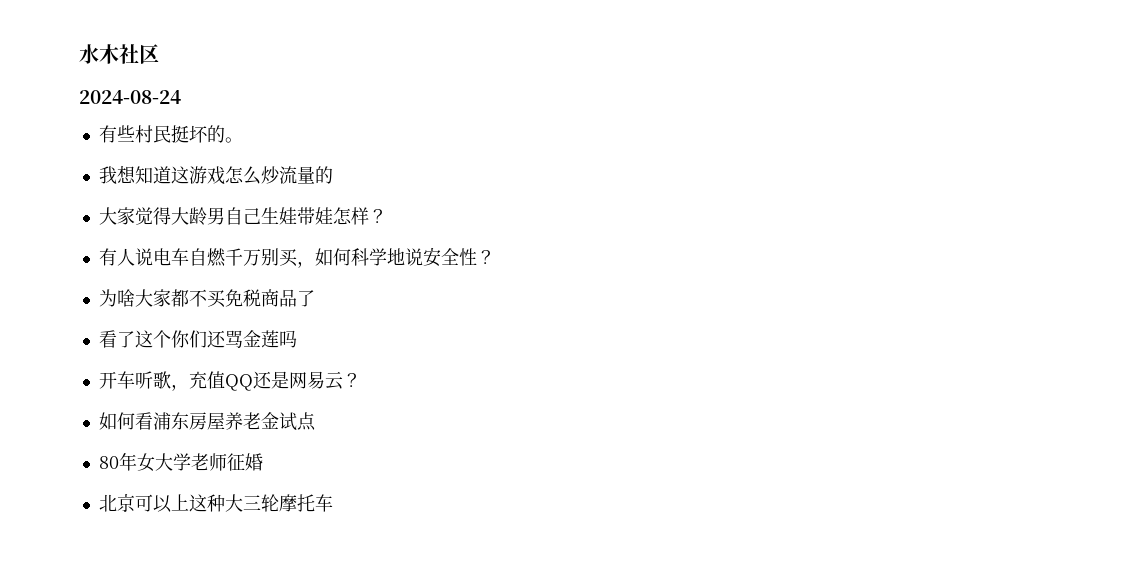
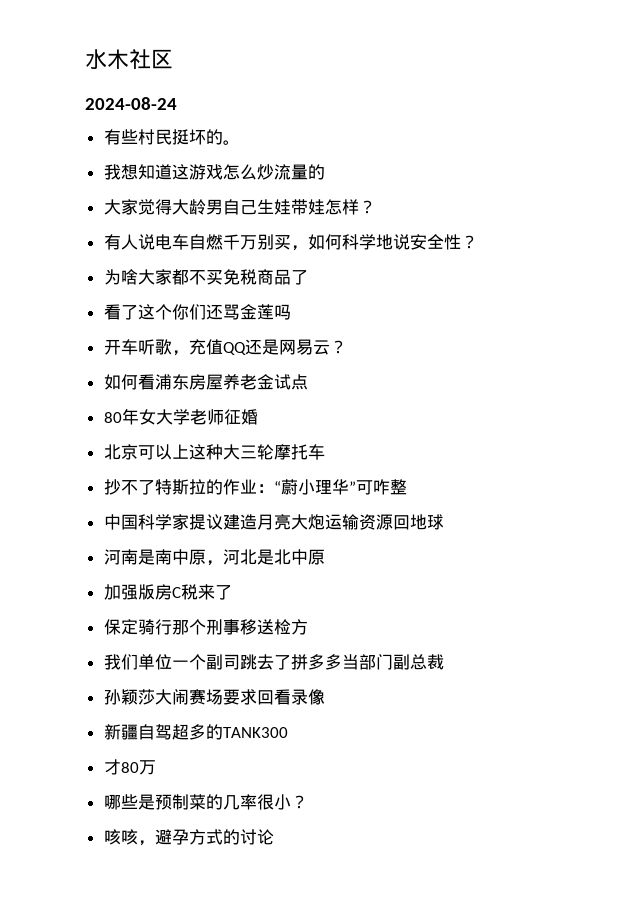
(333, 503) none -> [103,479,407,495] [103,514,444,530] [103,549,325,566] [103,584,232,600] [103,619,308,635] [103,654,444,670] [103,689,325,705] [103,724,288,740] [103,759,156,775] [103,794,308,810] [103,829,274,846] // 抄不了特斯拉的作业：“蔚小理华”可咋整 // 中国科学家提议建造月亮大炮运输资源回地球 // 河南是南中原，河北是北中原 // 加强版房C税来了 // 保定骑行那个刑事移送检方 // 我们单位一个副司跳去了拼多多当部门副总裁 // 孙颖莎大闹赛场要求回看录像 // 新疆自驾超多的TANK300 // 才80万 // 哪些是预制菜的几率很小？ // 咳咳，避孕方式的讨论

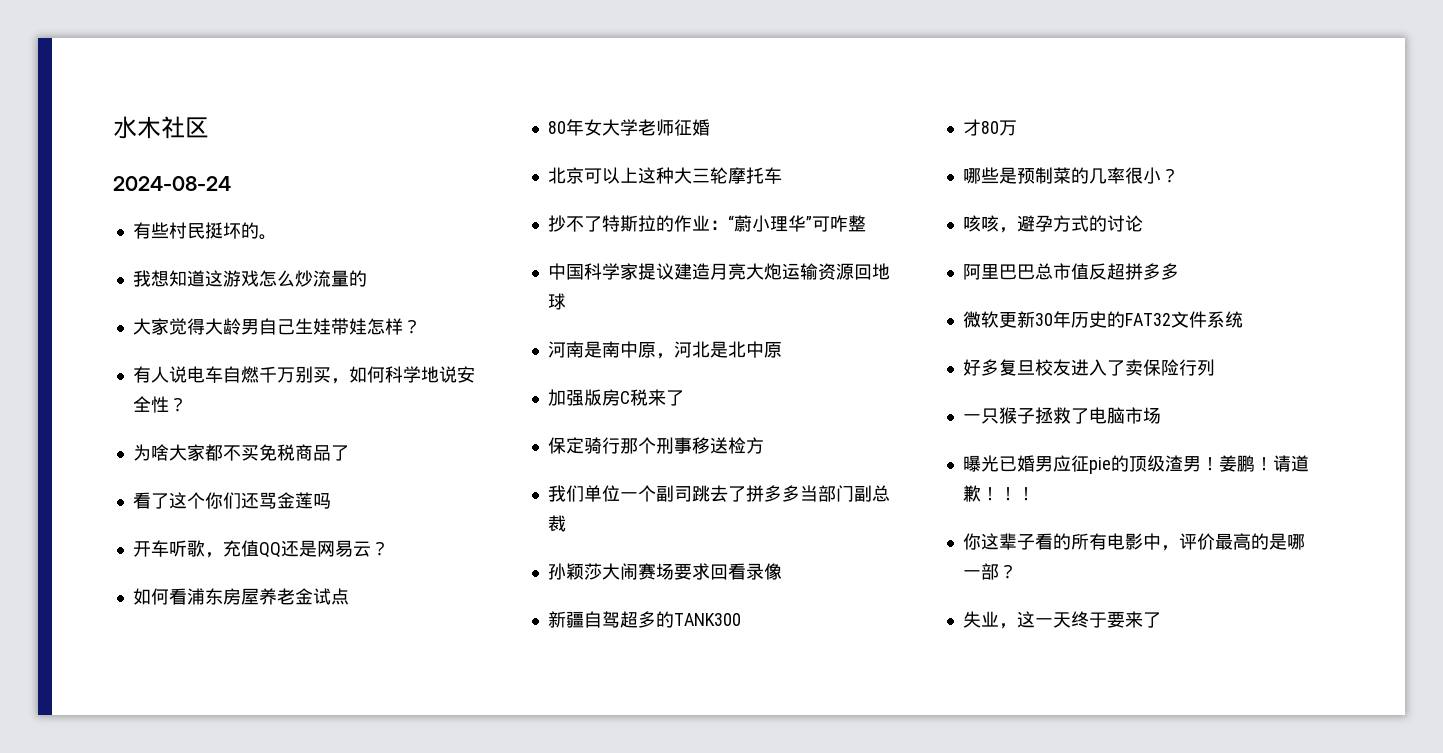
(274, 837) none -> [962,263,1179,280] [962,311,1243,328] [962,359,1215,376] [962,407,1161,424] [962,455,1309,474] [962,485,1035,502] [962,533,1305,551] [962,563,1017,580] [962,611,1161,629] // 阿里巴巴总市值反超拼多多 // 微软更新30年历史的FAT32文件系统 // 好多复旦校友进入了卖保险行列 // 一只猴子拯救了电脑市场 // 曝光已婚男应征pie的顶级渣男！姜鹏！请道歉！！！ // 你这辈子看的所有电影中，评价最高的是哪一部？ // 失业，这一天终于要来了

